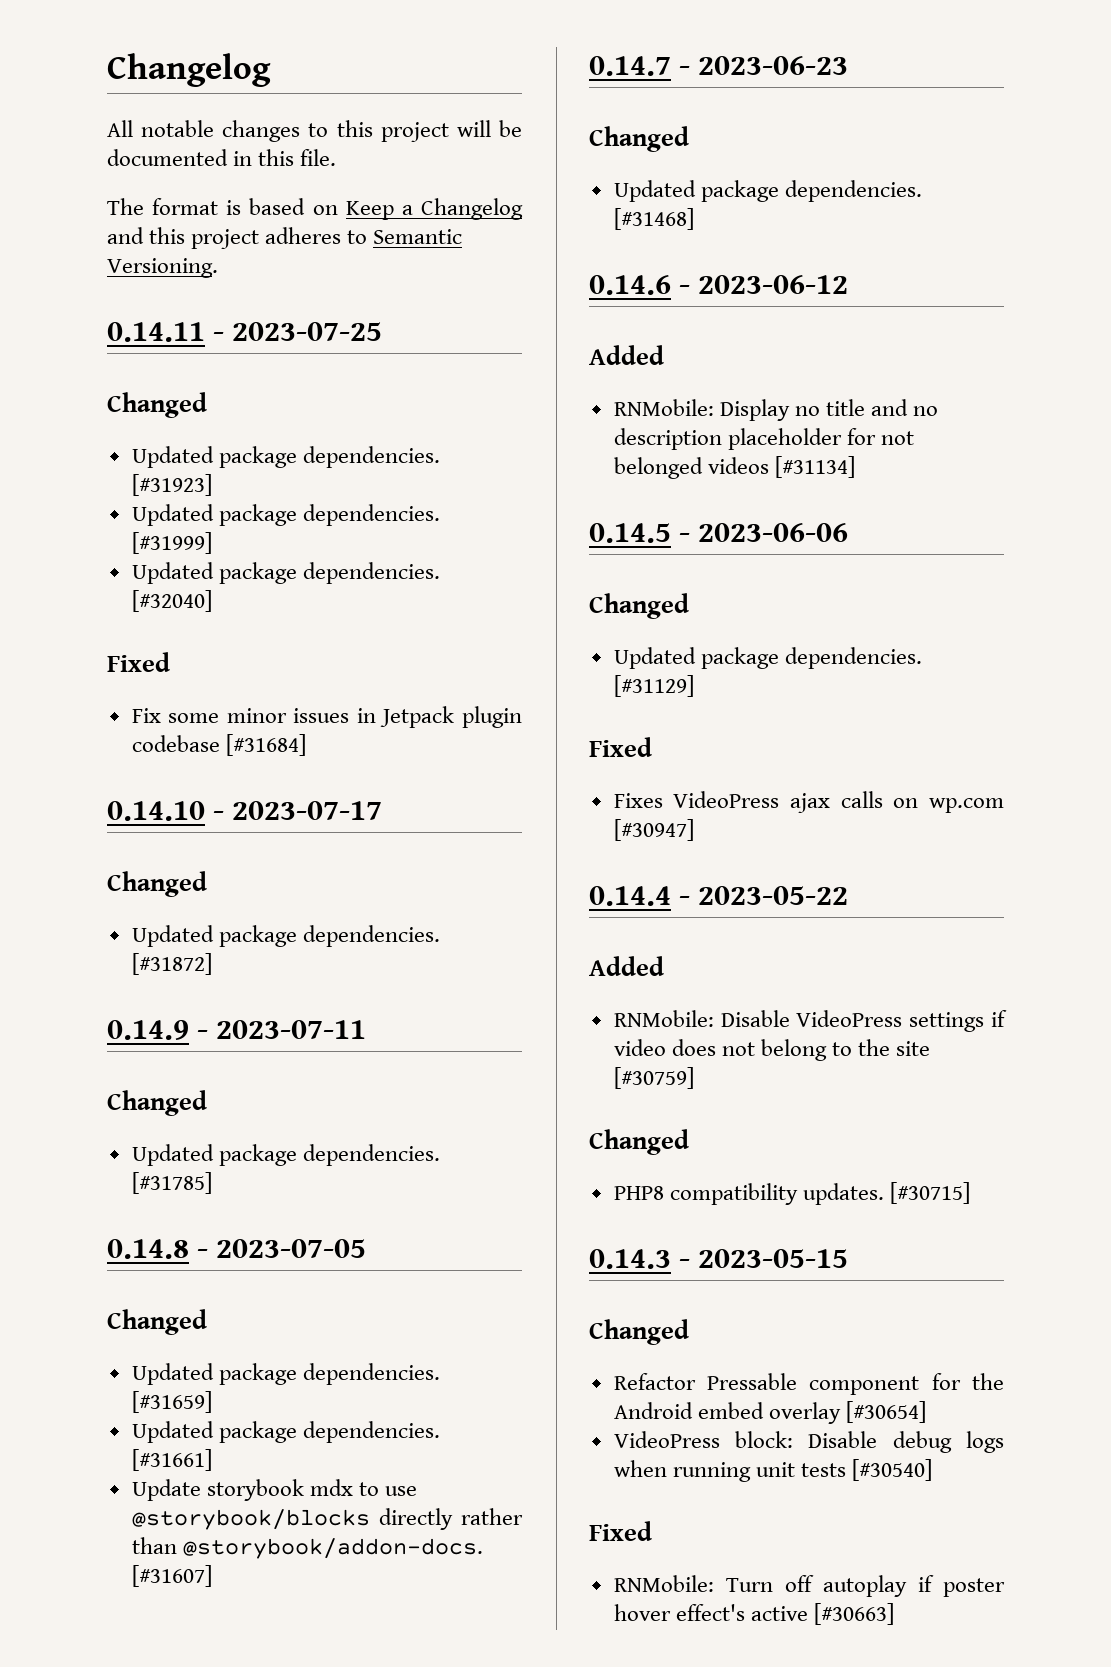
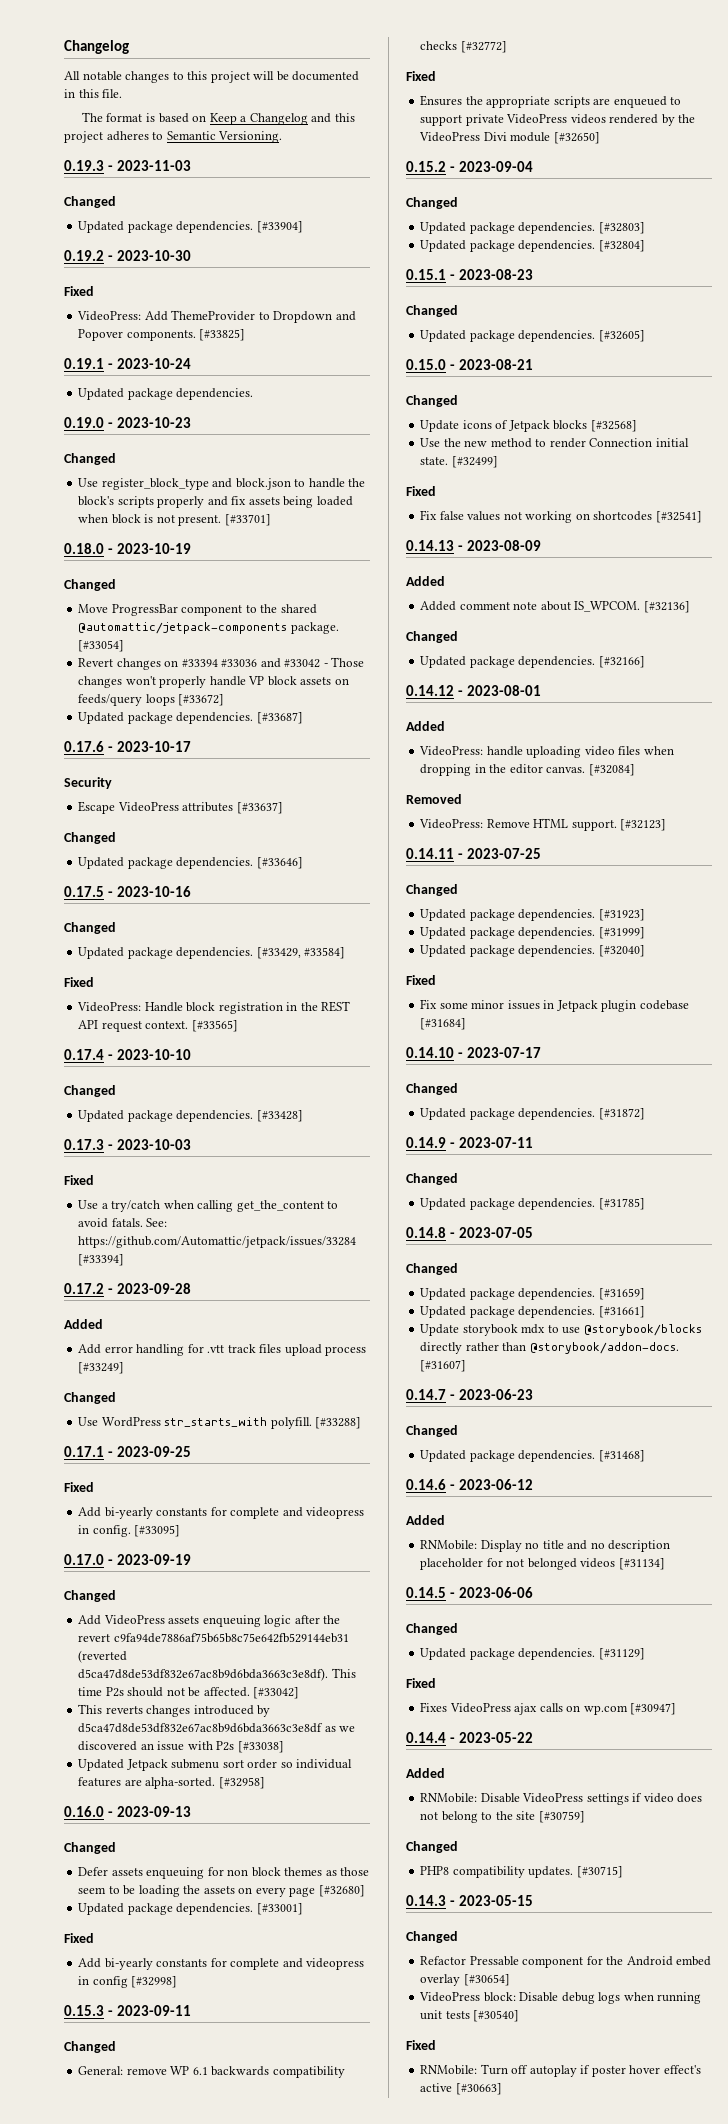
(218, 268) none -> [64,160,191,171] [64,196,116,208] [78,221,303,233] [64,250,191,261] [64,286,94,296] [77,310,356,323] [78,329,246,341] [64,358,191,369] [78,388,254,400] [64,417,191,428] [64,453,116,465] [78,478,366,490] [78,496,353,508] [78,514,271,526] [64,543,191,554] [64,579,116,591] [78,604,317,616] [78,622,339,634] [78,640,125,652] [78,657,365,670] [78,676,349,688] [78,694,225,706] [78,712,303,724] [64,741,191,752] [64,777,112,789] [78,801,283,814] [64,832,116,844] [78,857,303,869] [64,886,191,897] [64,922,116,934] [78,947,346,959] [64,977,94,987] [77,1001,351,1014] [78,1020,238,1032] [64,1049,191,1060] [64,1085,116,1097] [78,1110,303,1122] [64,1139,191,1150] [64,1175,94,1185] [78,1200,339,1212] [78,1218,168,1228] [78,1236,357,1248] [78,1254,125,1266] [64,1283,191,1294] [64,1319,103,1329] [78,1344,367,1356] [78,1362,125,1374] [64,1392,116,1404] [78,1417,362,1429] [64,1446,191,1457] [64,1482,94,1492] [78,1507,365,1519] [78,1525,181,1537] [64,1554,191,1565] [64,1590,116,1602] [78,1615,341,1627] [78,1633,349,1643] [78,1650,128,1663] [78,1668,356,1681] [78,1687,300,1699] [78,1704,271,1717] [78,1723,356,1733] [78,1741,284,1753] [78,1759,353,1771] [78,1777,265,1789] [64,1806,191,1817] [64,1842,116,1854] [78,1867,370,1879] [78,1885,365,1897] [78,1903,303,1915] [64,1933,94,1943] [78,1958,365,1970] [78,1976,178,1988] [64,2005,191,2016] [64,2041,116,2053] [78,2066,345,2078] [420,41,507,53] [406,71,436,81] [420,95,682,108] [420,114,696,126] [419,132,600,144] [406,161,533,172] [406,197,458,209] [420,222,645,234] [420,240,645,252] [406,269,533,280] [406,305,458,317] [420,330,645,342] [406,359,533,370] [406,395,458,407] [420,420,637,432] [420,438,689,448] [420,456,498,468] [406,486,436,496] [420,510,702,523] [406,540,541,551] [406,576,445,586] [420,601,690,613] [406,631,458,643] [420,656,645,668] [406,685,541,696] [406,721,445,731] [419,746,674,758] [420,764,635,776] [406,794,462,804] [419,818,667,831] // 0.19.3 - 2023-11-03 // Changed // Updated package dependencies. [#33904] // 0.19.2 - 2023-10-30 // Fixed // VideoPress: Add ThemeProvider to Dropdown and Popover components. [#33825] // 0.19.1 - 2023-10-24 // Updated package dependencies. // 0.19.0 - 2023-10-23 // Changed // Use register_block_type and block.json to handle the block's scripts properly and fix assets being loaded when block is not present. [#33701] // 0.18.0 - 2023-10-19 // Changed // Move ProgressBar component to the shared @automattic/jetpack-components package. [#33054] // Revert changes on #33394 #33036 and #33042 - Those changes won't properly handle VP block assets on feeds/query loops [#33672] // Updated package dependencies. [#33687] // 0.17.6 - 2023-10-17 // Security // Escape VideoPress attributes [#33637] // Changed // Updated package dependencies. [#33646] // 0.17.5 - 2023-10-16 // Changed // Updated package dependencies. [#33429, #33584] // Fixed // VideoPress: Handle block registration in the REST API request context. [#33565] // 0.17.4 - 2023-10-10 // Changed // Updated package dependencies. [#33428] // 0.17.3 - 2023-10-03 // Fixed // Use a try/catch when calling get_the_content to avoid fatals. See: https://github.com/Automattic/jetpack/issues/33284 [#33394] // 0.17.2 - 2023-09-28 // Added // Add error handling for .vtt track files upload process [#33249] // Changed // Use WordPress str_starts_with polyfill. [#33288] // 0.17.1 - 2023-09-25 // Fixed // Add bi-yearly constants for complete and videopress in config. [#33095] // 0.17.0 - 2023-09-19 // Changed // Add VideoPress assets enqueuing logic after the revert c9fa94de7886af75b65b8c75e642fb529144eb31 (reverted d5ca47d8de53df832e67ac8b9d6bda3663c3e8df). This time P2s should not be affected. [#33042] // This reverts changes introduced by d5ca47d8de53df832e67ac8b9d6bda3663c3e8df as we discovered an issue with P2s [#33038] // Updated Jetpack submenu sort order so individual features are alpha-sorted. [#32958] // 0.16.0 - 2023-09-13 // Changed // Defer assets enqueuing for non block themes as those seem to be loading the assets on every page [#32680] // Updated package dependencies. [#33001] // Fixed // Add bi-yearly constants for complete and videopress in config [#32998] // 0.15.3 - 2023-09-11 // Changed // General: remove WP 6.1 backwards compatibility checks [#32772] // Fixed // Ensures the appropriate scripts are enqueued to support private VideoPress videos rendered by the VideoPress Divi module [#32650] // 0.15.2 - 2023-09-04 // Changed // Updated package dependencies. [#32803] // Updated package dependencies. [#32804] // 0.15.1 - 2023-08-23 // Changed // Updated package dependencies. [#32605] // 0.15.0 - 2023-08-21 // Changed // Update icons of Jetpack blocks [#32568] // Use the new method to render Connection initial state. [#32499] // Fixed // Fix false values not working on shortcodes [#32541] // 0.14.13 - 2023-08-09 // Added // Added comment note about IS_WPCOM. [#32136] // Changed // Updated package dependencies. [#32166] // 0.14.12 - 2023-08-01 // Added // VideoPress: handle uploading video files when dropping in the editor canvas. [#32084] // Removed // VideoPress: Remove HTML support. [#32123]

